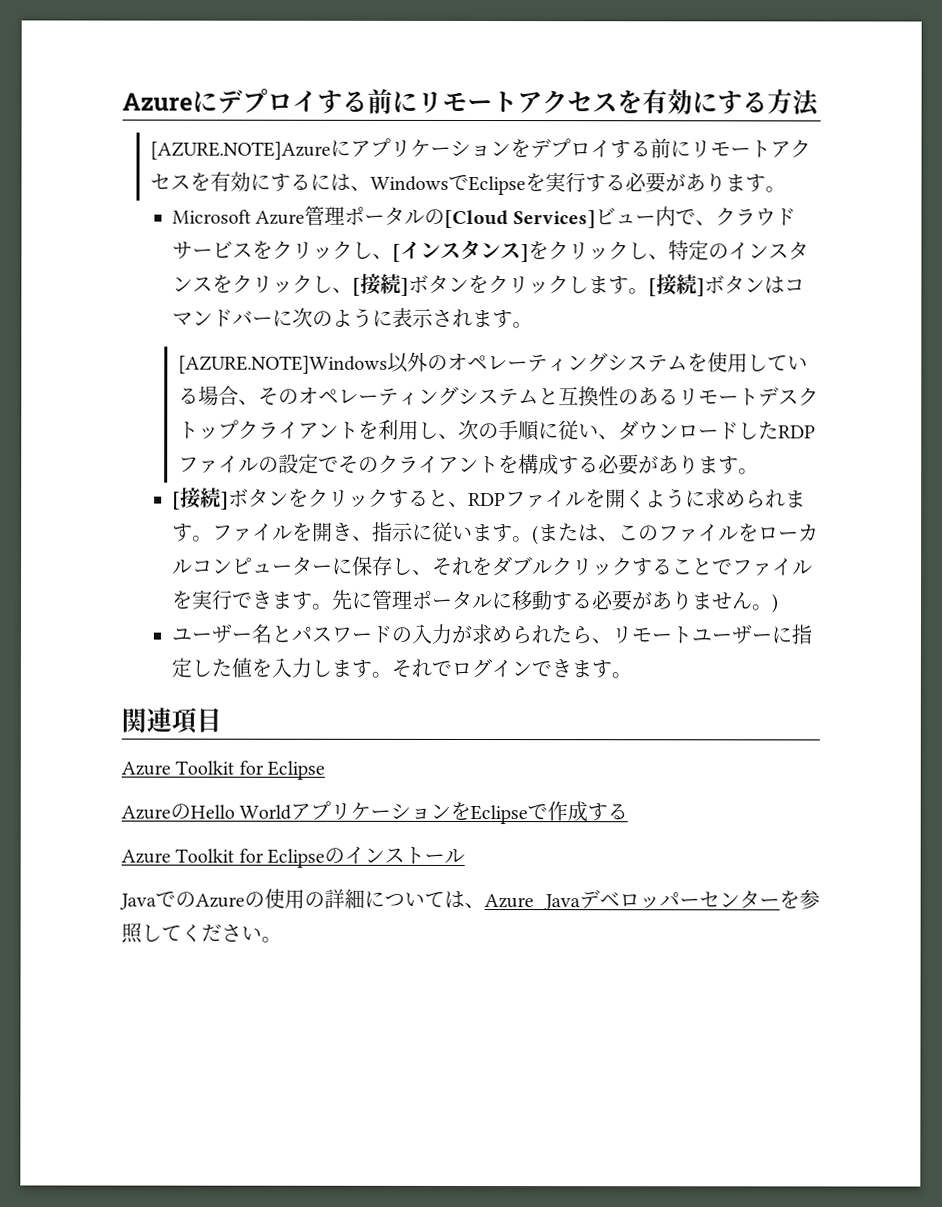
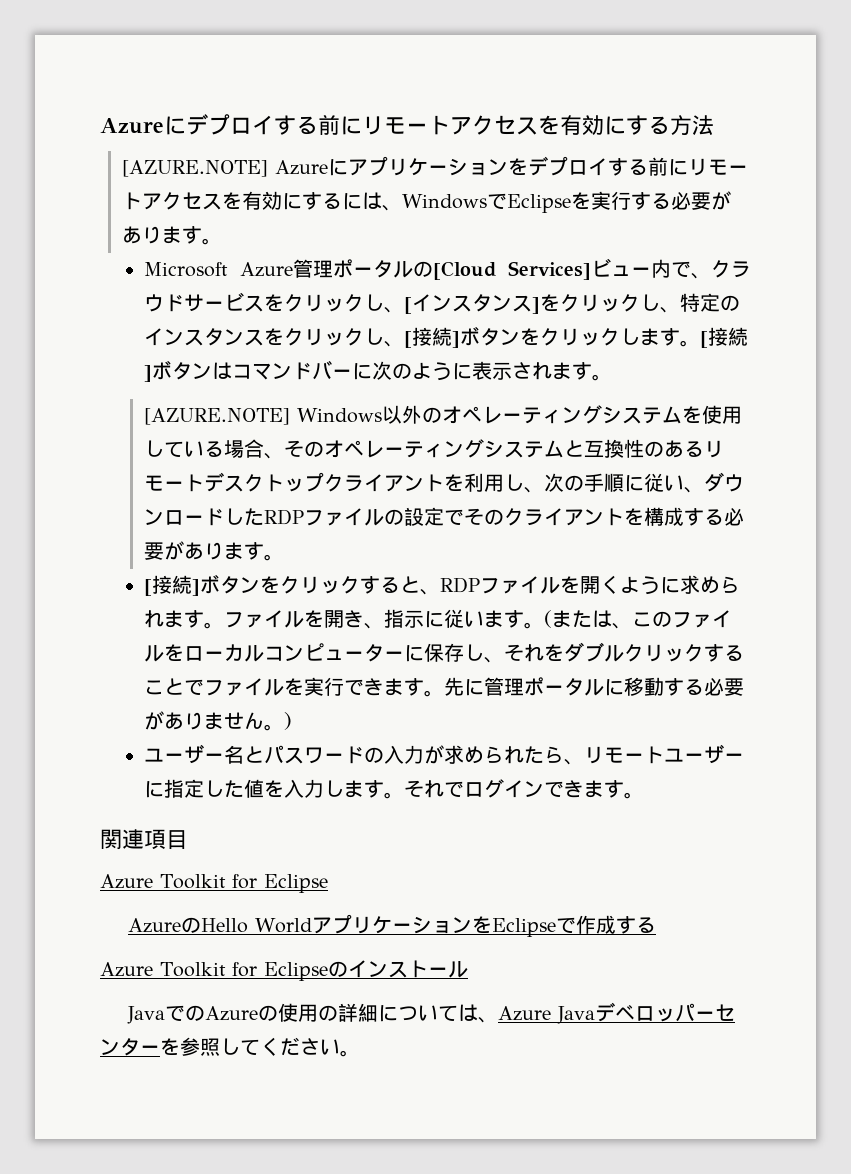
[149,141,331,160] [AZURE.NOTE]Azure -> [122,160,329,177] [AZURE.NOTE] Azure
[177,355,388,374] [AZURE.NOTE]Windows -> [144,408,383,425] [AZURE.NOTE] Windows

